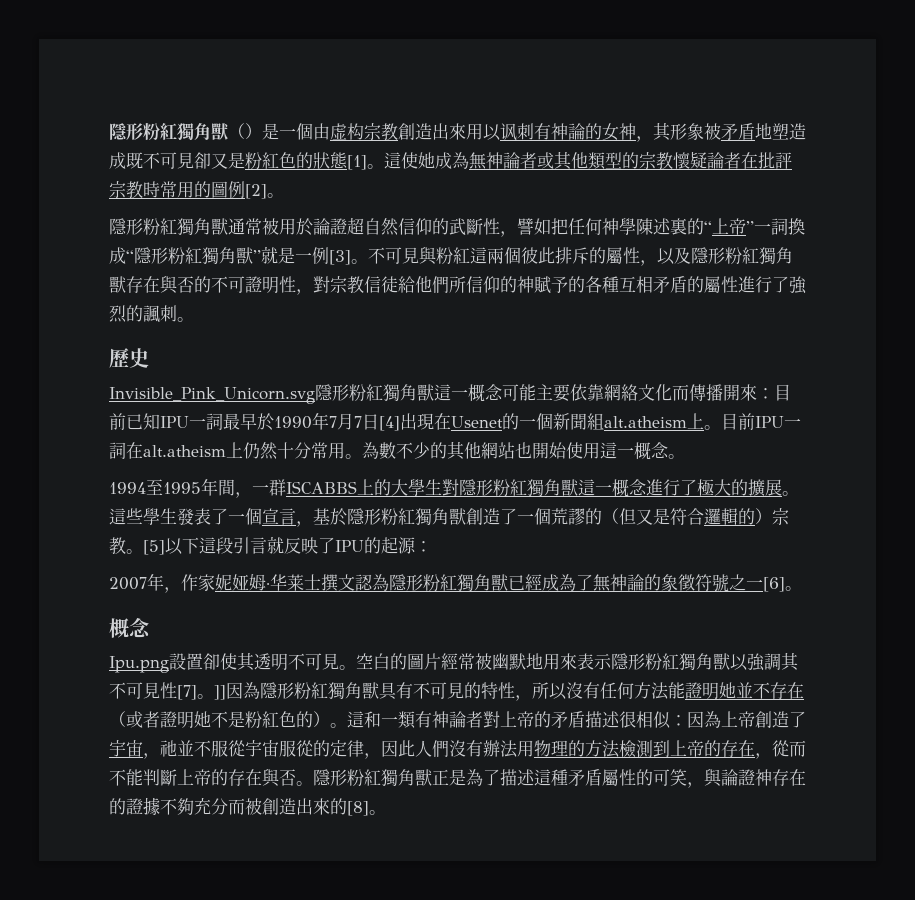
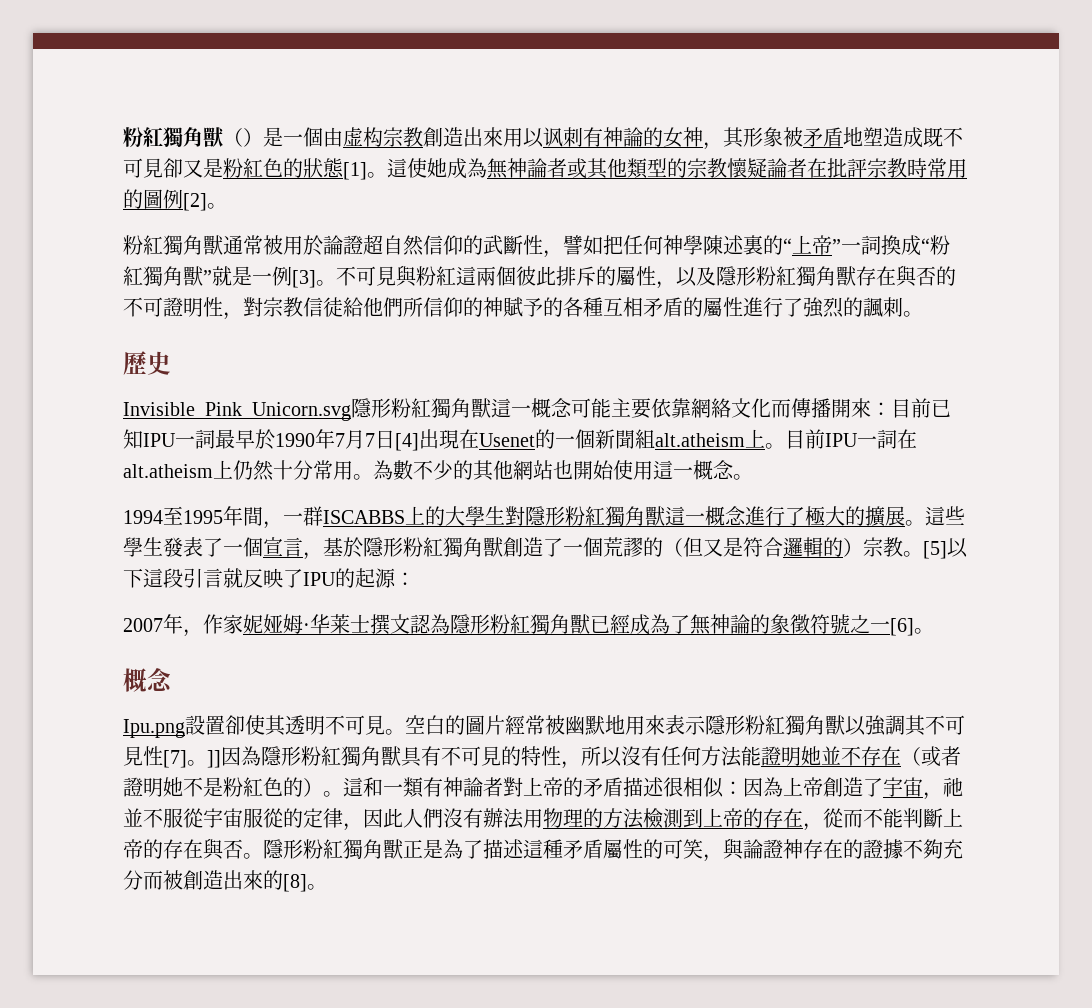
[109,123,143,141] 隱形 -> (123, 137) none
[109,218,143,235] 隱形 -> (227, 206) none
[134,247,168,264] 隱形 -> (930, 245) none

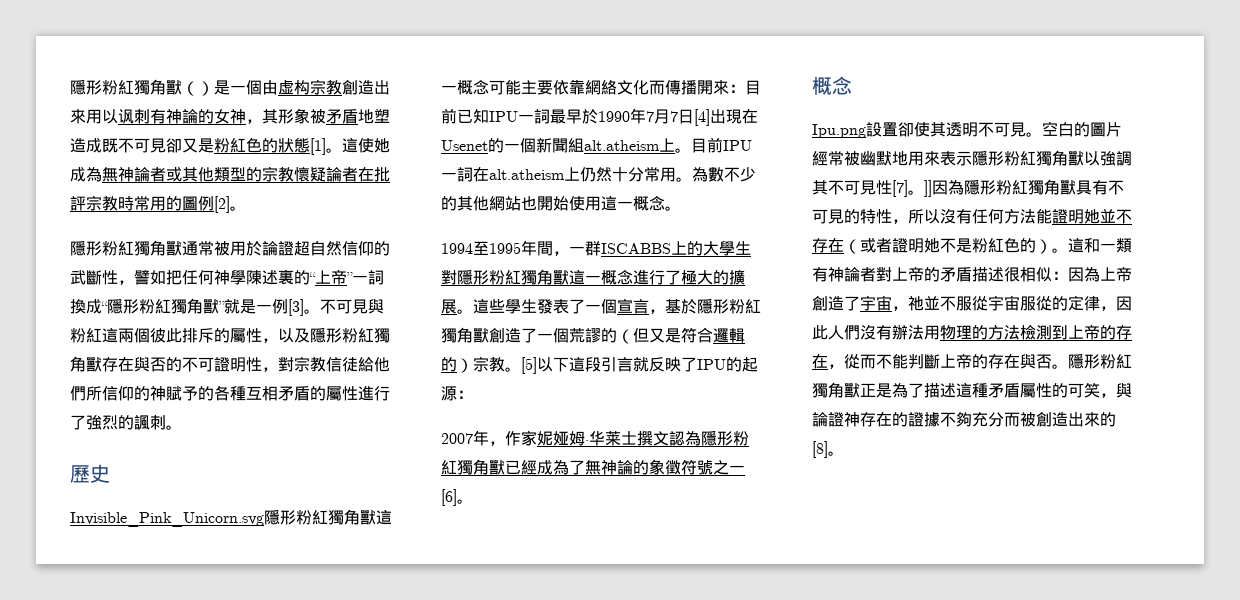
(123, 137) none -> [70,79,102,95] 隱形
(227, 206) none -> [70,240,102,256] 隱形
(930, 245) none -> [107,298,139,314] 隱形

